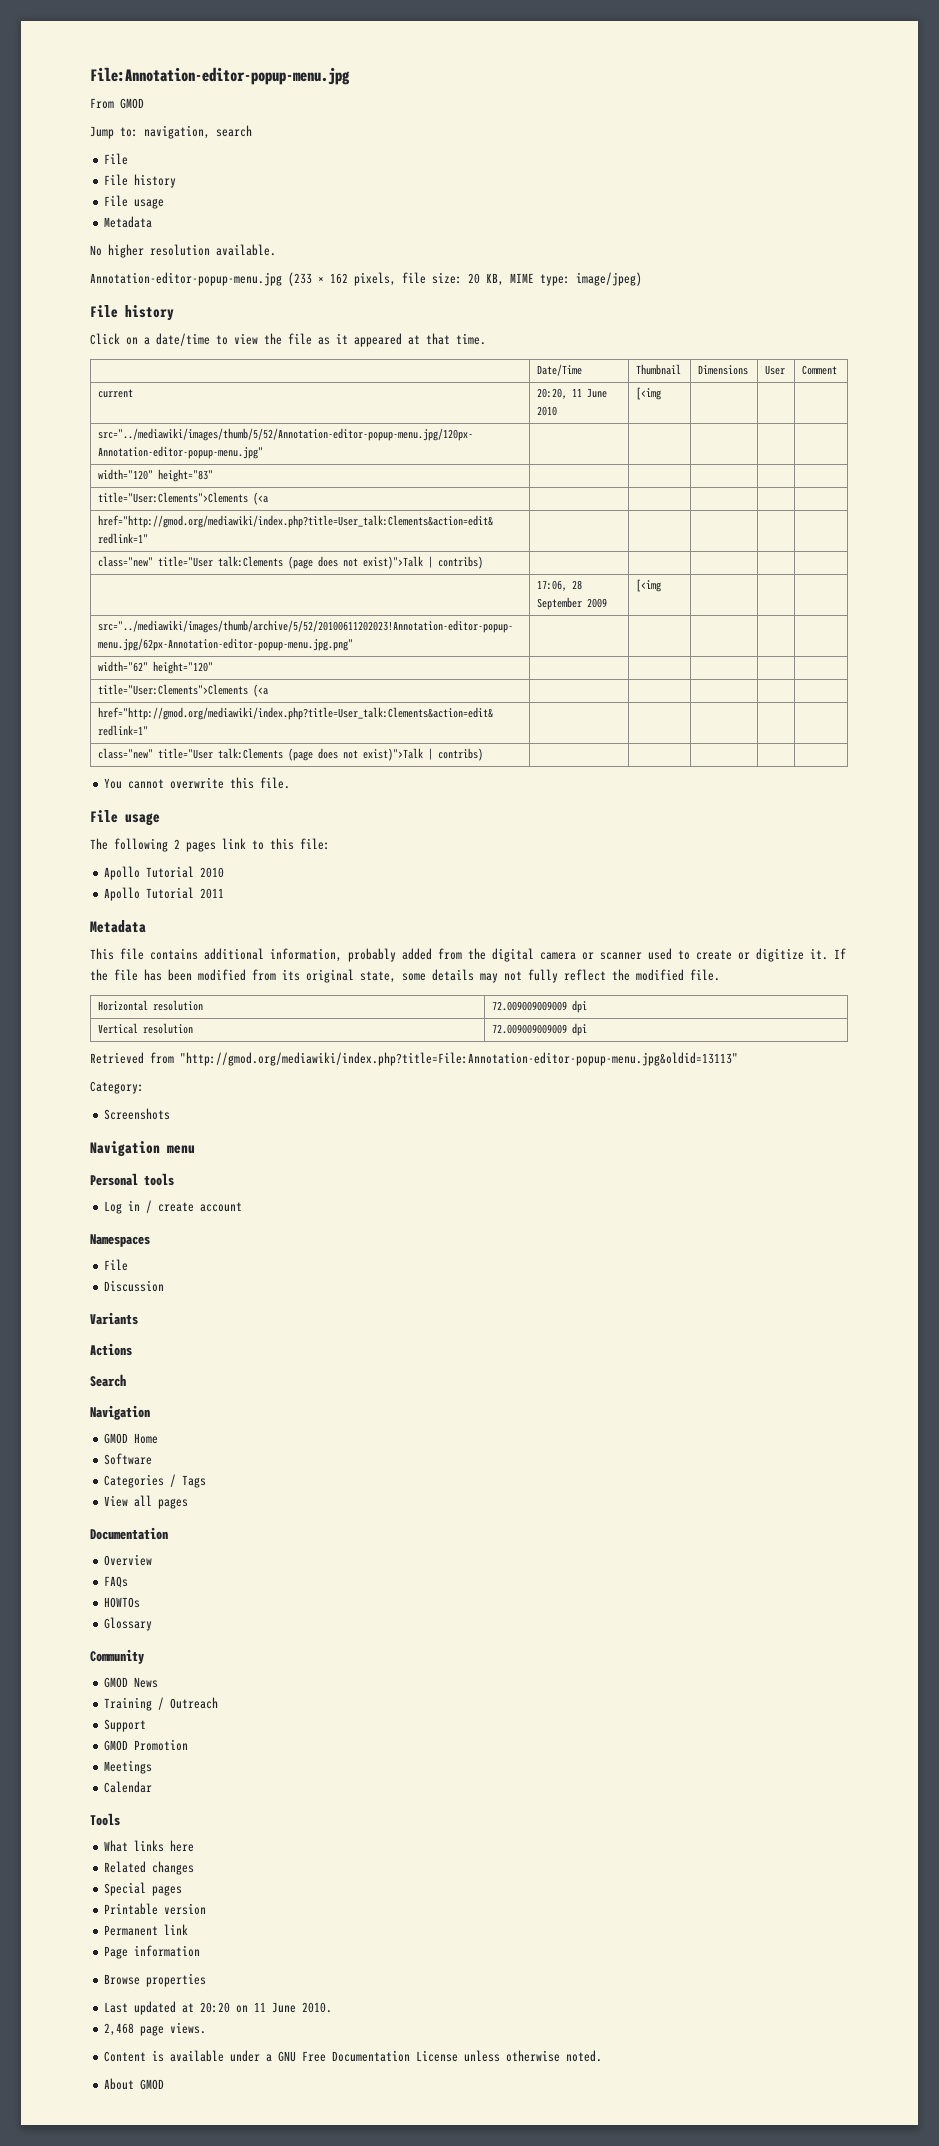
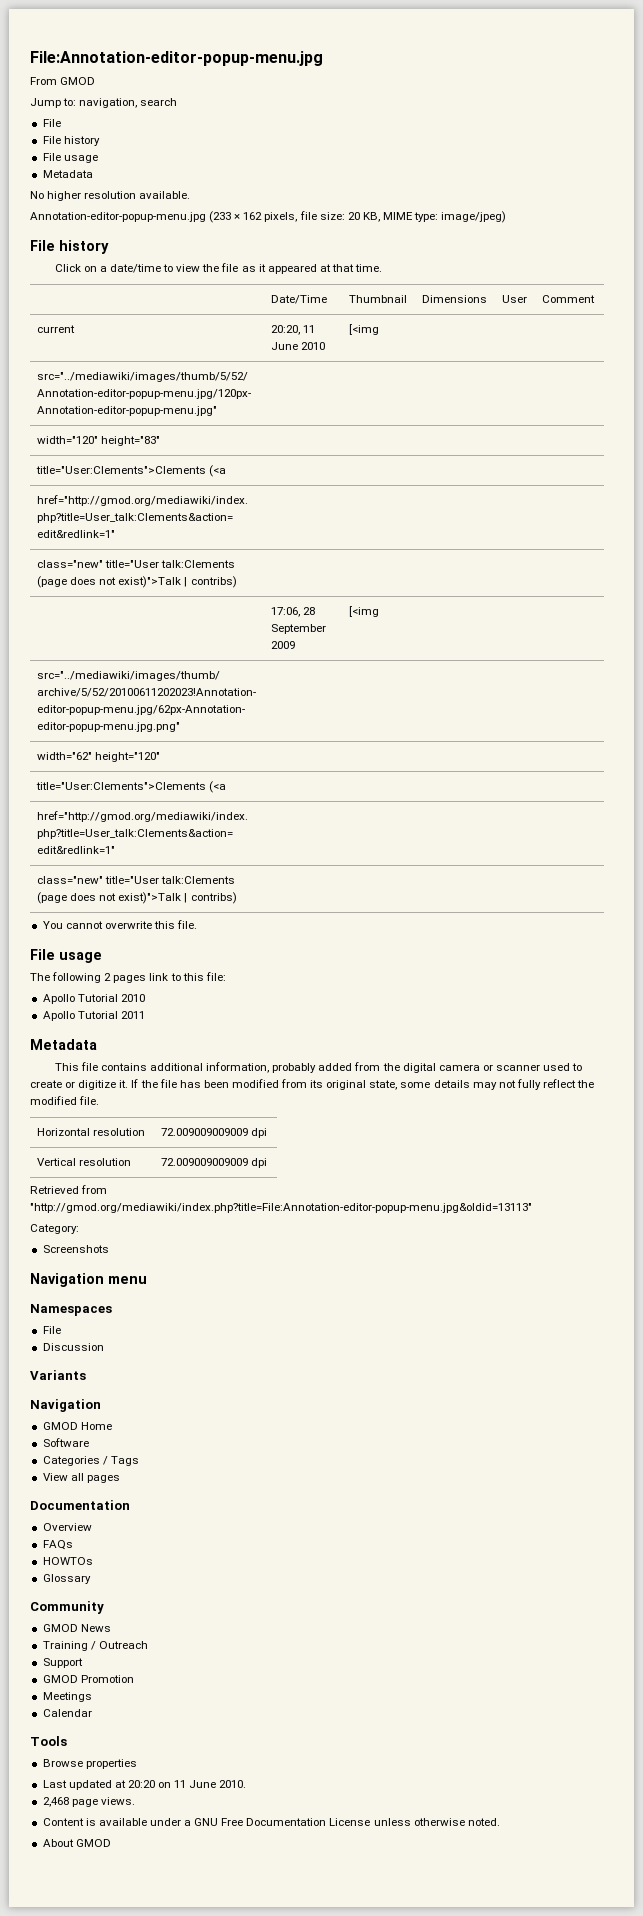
[90,1173,174,1186] [104,1200,243,1214] // Personal tools // Log in / create account -> (147, 1280) none
[90,1343,132,1356] [90,1374,126,1387] // Actions // Search -> (86, 1375) none
[104,1840,195,1852] [104,1861,195,1875] [104,1882,183,1896] [104,1903,207,1915] [104,1924,189,1936] [104,1945,201,1959] // What links here // Related changes // Special pages // Printable version // Permanent link // Page information -> (67, 1741) none

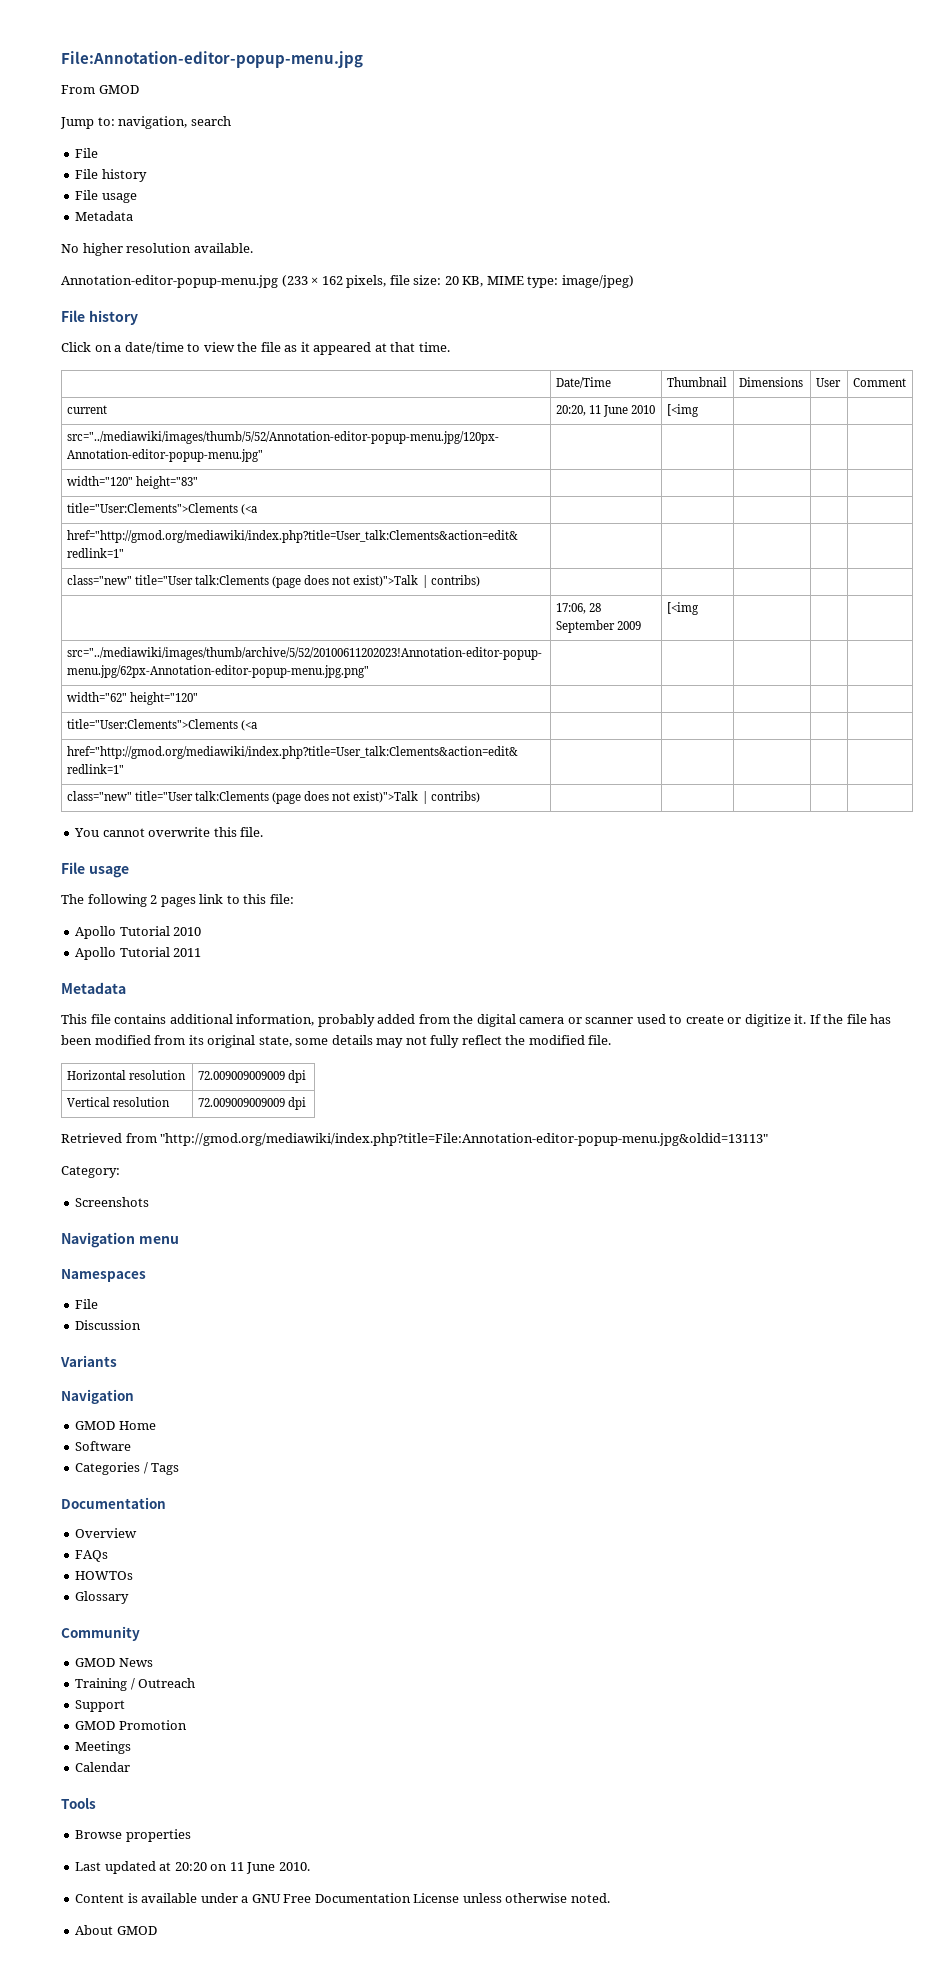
[42,1473,120,1483] // View all pages -> (180, 1469) none
[42,1797,135,1807] // 2,468 page views. -> (310, 1866) none

